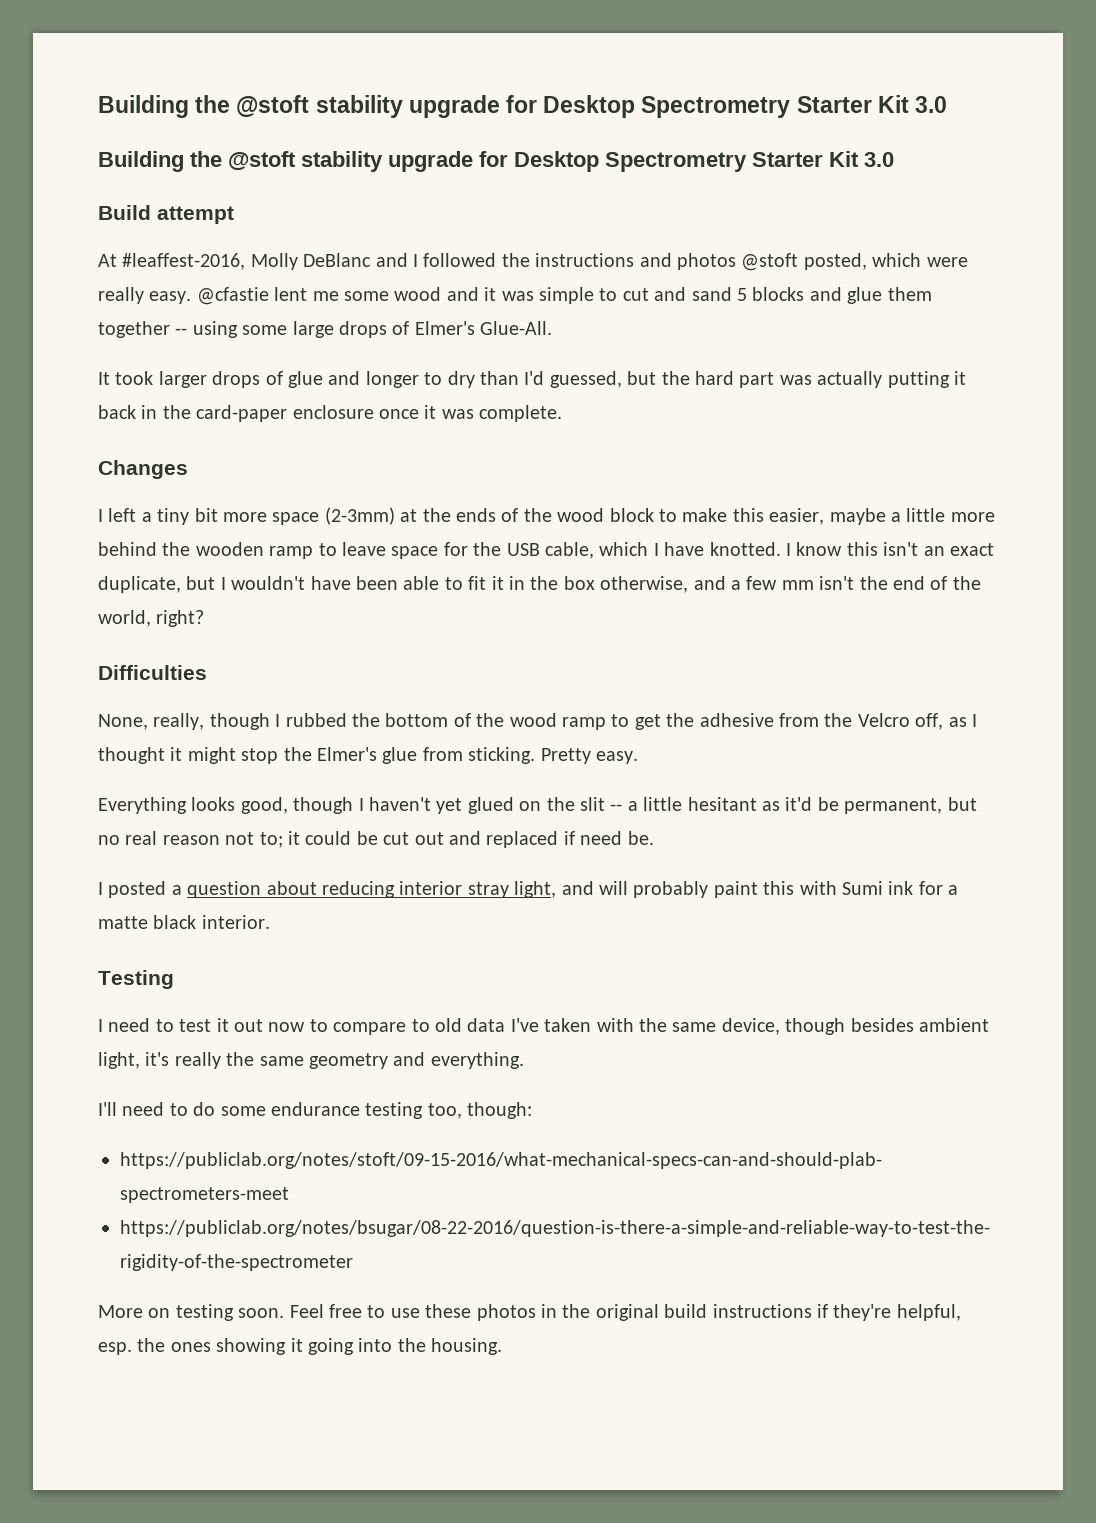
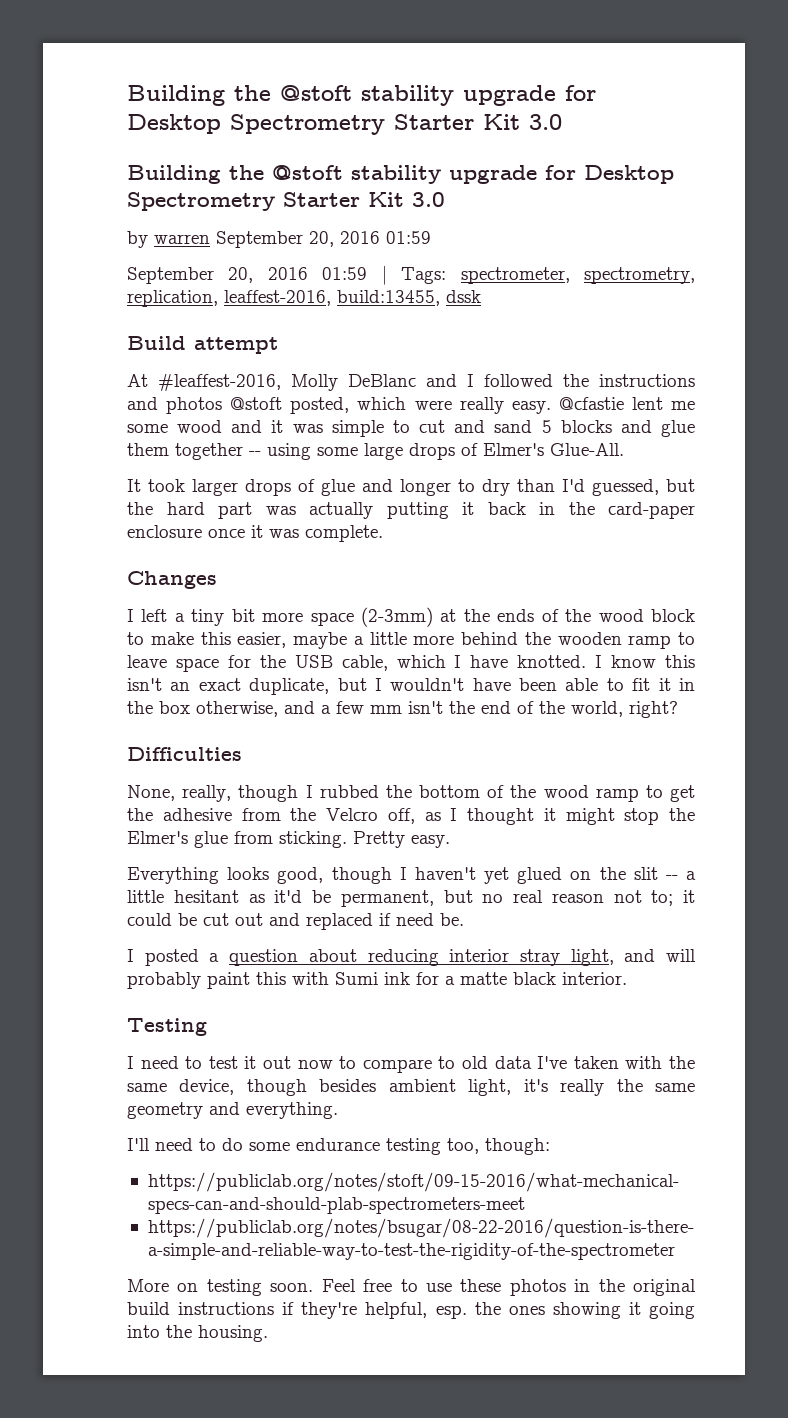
(894, 159) none -> [127,231,431,248] [127,265,695,285] [127,290,481,307] // by warren September 20, 2016 01:59 // September 20, 2016 01:59 | Tags: spectrometer, spectrometry, replication, leaffest-2016, build:13455, dssk

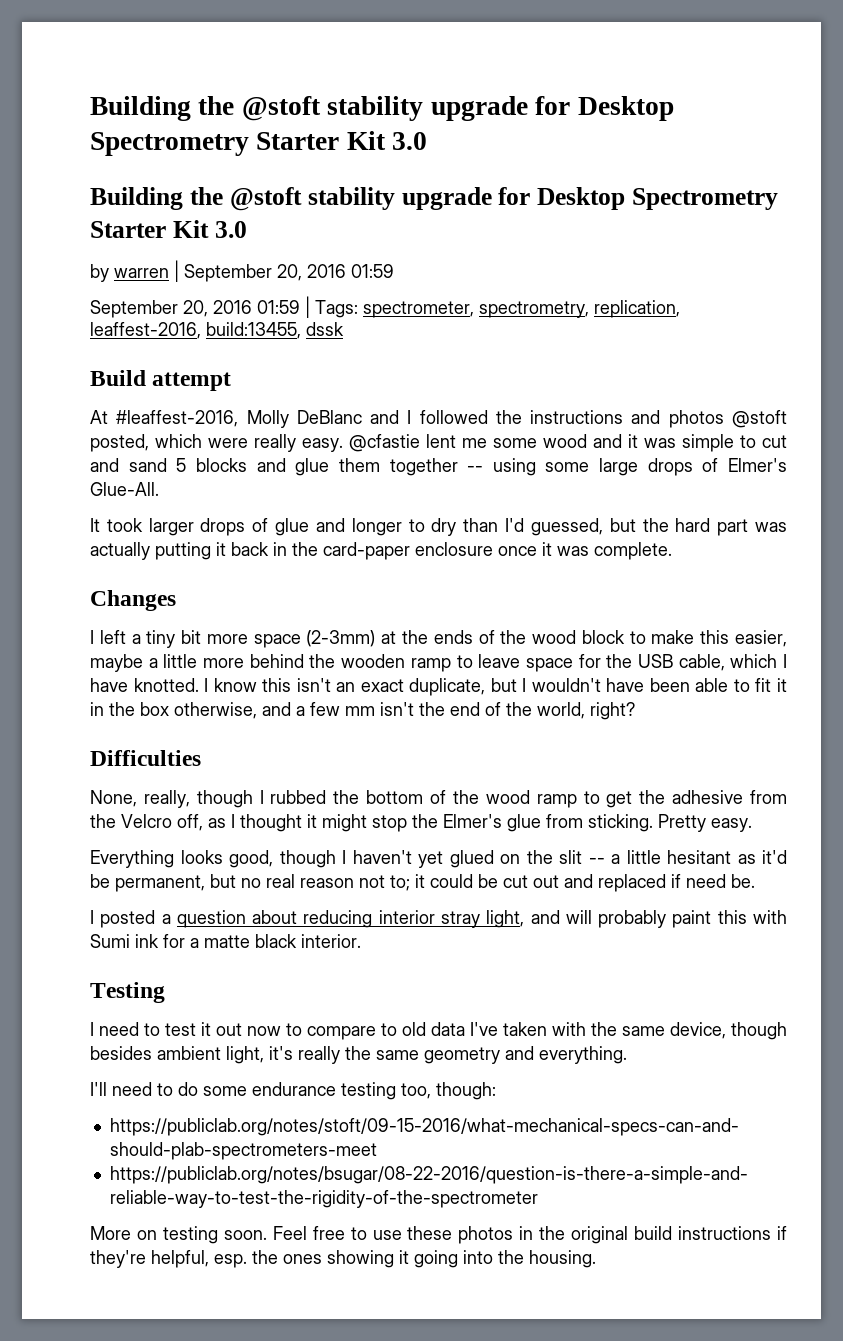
(210, 239) none -> [174,260,179,282] |

